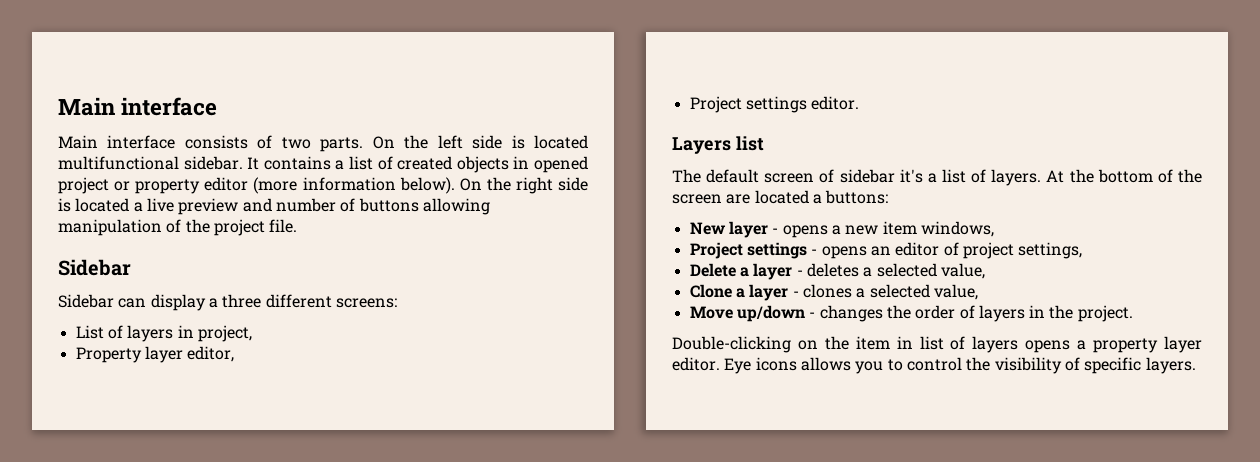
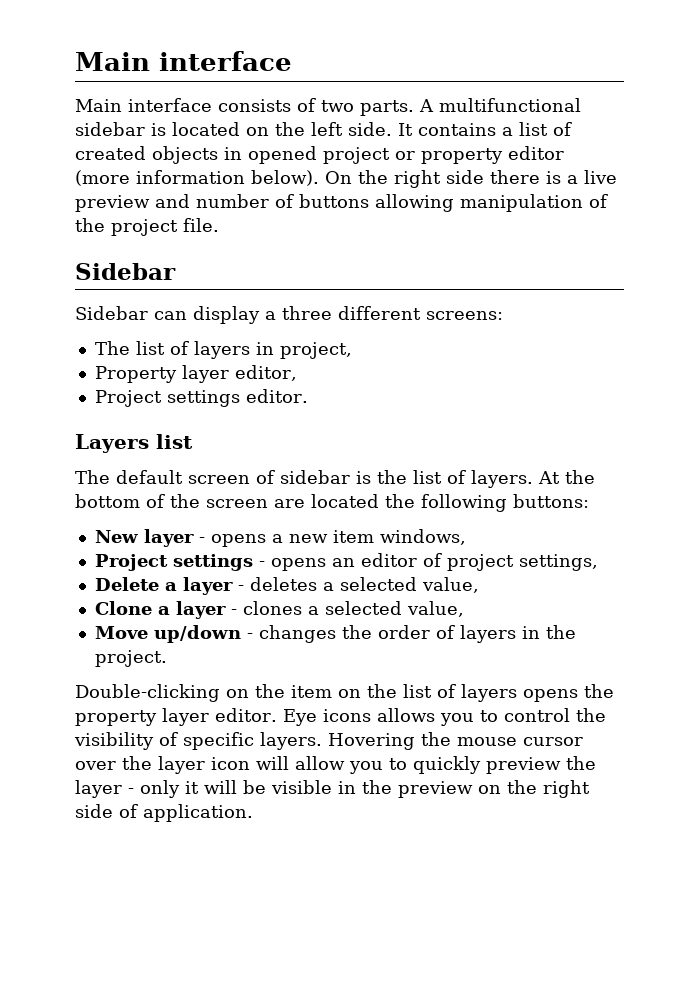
[372,135,588,149] [58,156,243,170] On the left side is located multifunctional sidebar. -> [419,98,581,112] [75,122,392,136] A multifunctional sidebar is located on the left side.
[58,198,130,212] is located -> [490,170,561,184] there is
[75,325,104,339] List -> [94,341,165,355] The list
[899,169,937,183] it's a -> [356,470,407,484] is the
[812,194,822,204] a -> [385,494,507,512] the following
[896,336,913,349] in -> [338,684,397,698] on the
[1077,340,1087,350] a -> [584,684,614,698] the
(1196, 365) none -> [328,732,583,750] [75,756,596,774] [75,780,590,798] [75,804,253,822] Hovering the mouse cursor over the layer icon will allow you to quickly preview the layer - only it will be visible in the preview on the right side of application.

